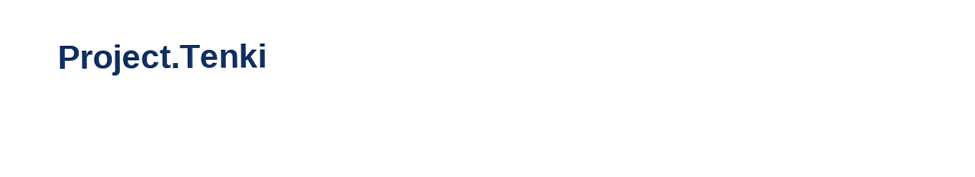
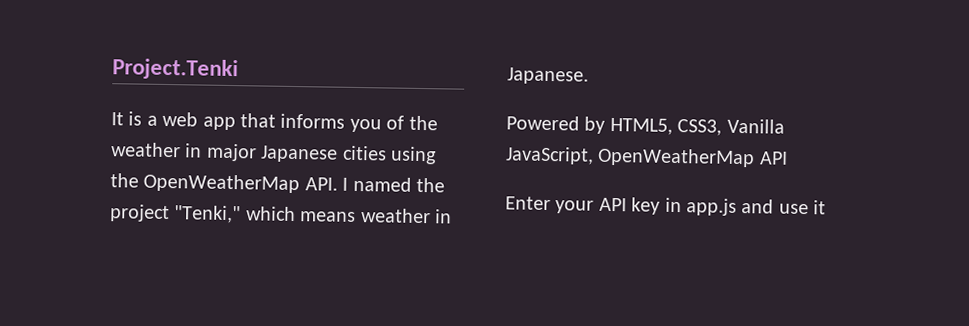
(267, 59) none -> [111,111,438,133] [111,142,437,165] [110,173,445,194] [110,204,452,224] [507,67,589,85] [506,115,785,136] [505,146,788,168] [505,196,827,216] // It is a web app that informs you of the weather in major Japanese cities using the OpenWeatherMap API. I named the project "Tenki," which means weather in Japanese. // Powered by HTML5, CSS3, Vanilla JavaScript, OpenWeatherMap API // Enter your API key in app.js and use it

